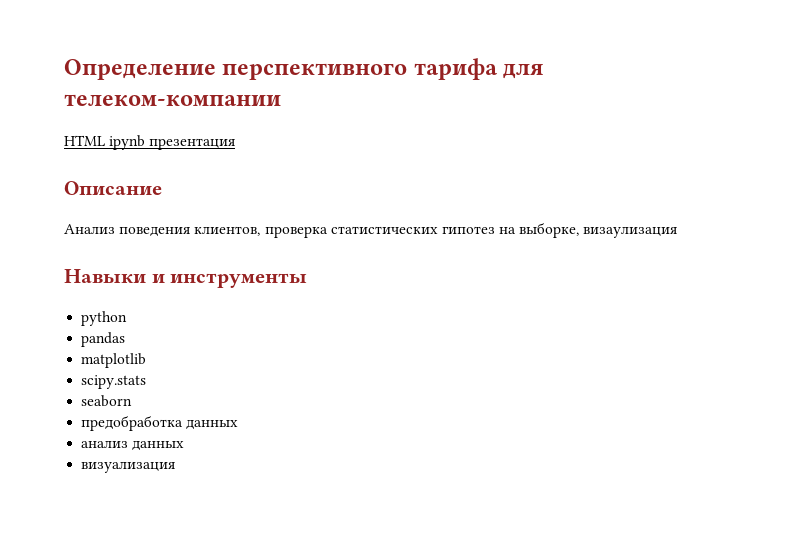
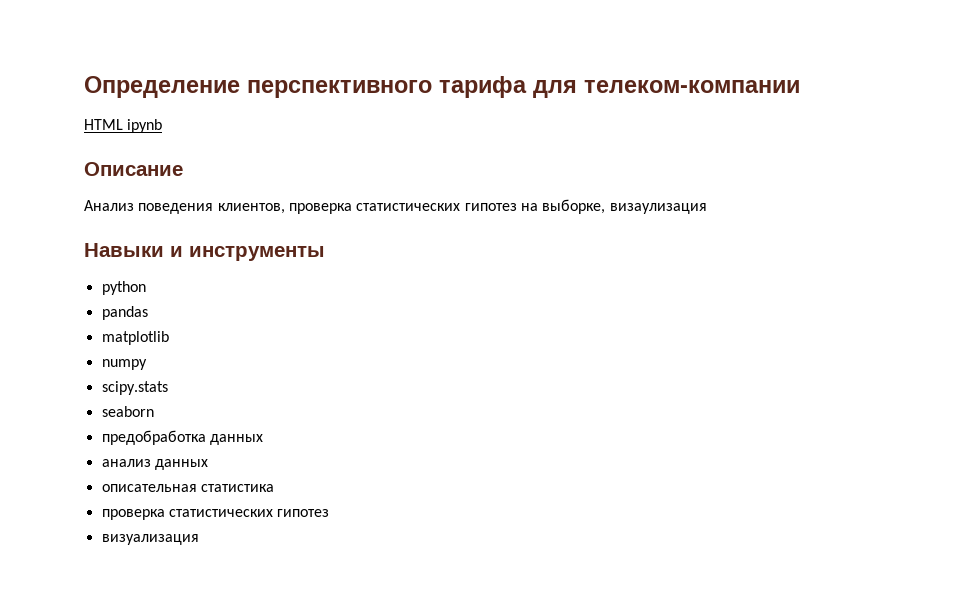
[149,138,236,150] презентация -> (163, 126) none
(147, 360) none -> [101,359,147,370] // numpy
(185, 446) none -> [101,484,274,492] [101,509,330,520] // описательная статистика // проверка статистических гипотез

